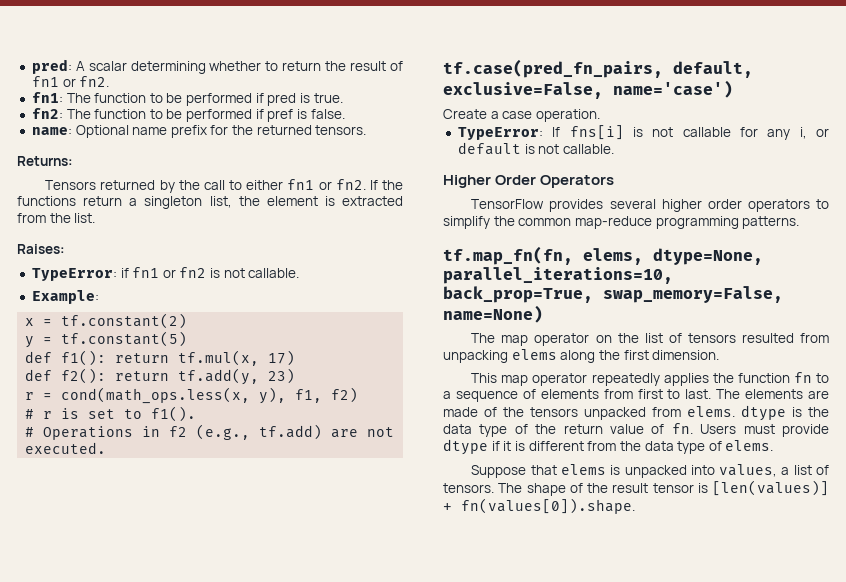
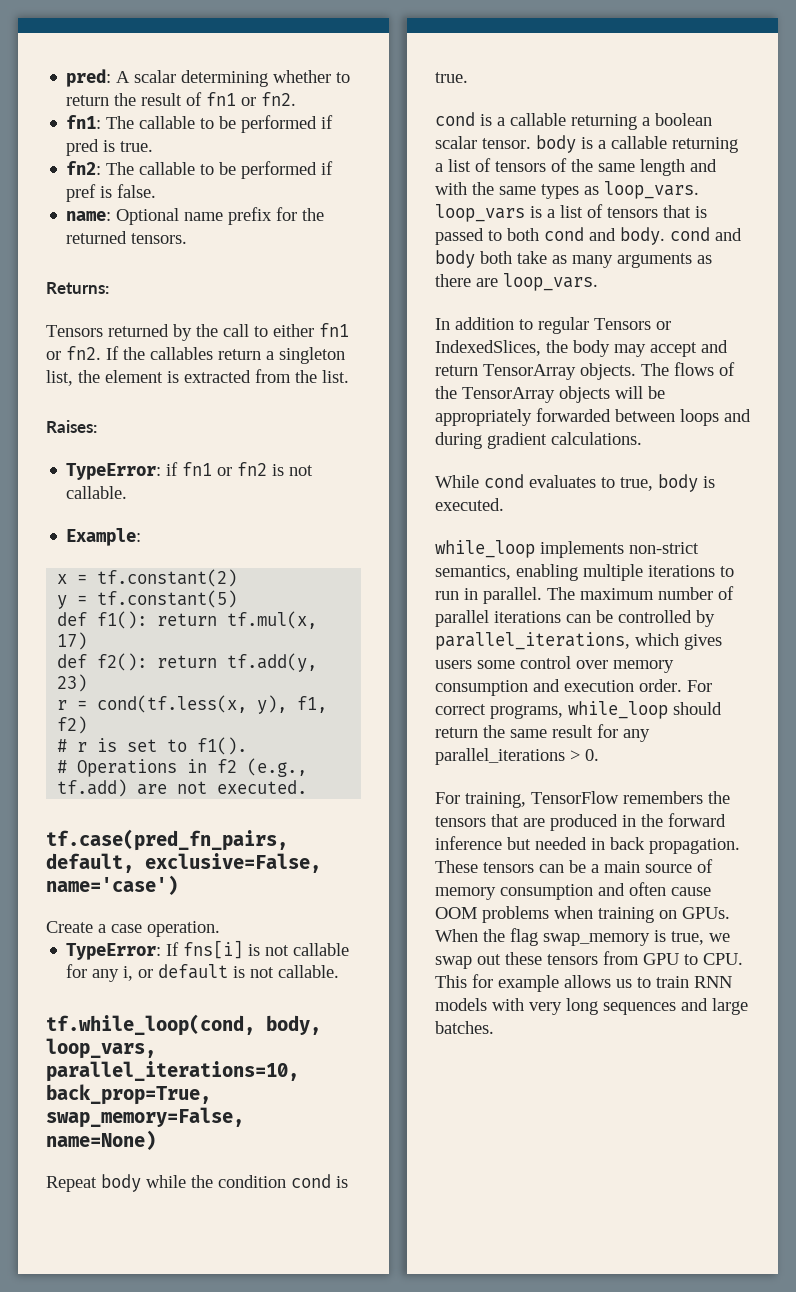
[94,93,147,103] function -> [139,116,196,129] callable
[94,109,147,119] function -> [139,162,196,175] callable
[17,196,76,206] functions -> [150,347,213,360] callables
[61,387,251,404] cond(math_ops.less(x, -> [97,695,248,713] cond(tf.less(x,
[443,175,615,188] [471,199,829,212] [443,216,800,229] [443,246,763,265] [443,267,673,284] [443,286,783,303] [443,305,543,323] [471,333,829,346] [443,349,720,363] [471,372,829,386] [443,389,829,402] [443,405,829,421] [443,423,829,437] [443,439,774,455] [471,464,829,478] [443,480,829,496] [443,498,635,514] Higher Order Operators // TensorFlow provides several higher order operators to simplify the common map-reduce programming patterns. // tf.map_fn(fn, elems, dtype=None, parallel_iterations=10, back_prop=True, swap_memory=False, name=None) // The map operator on the list of tensors resulted from unpacking elems along the first dimension. // This map operator repeatedly applies the function fn to a sequence of elements from first to last. The elements are made of the tensors unpacked from elems. dtype is the data type of the return value of fn. Users must provide dtype if it is different from the data type of elems. // Suppose that elems is unpacked into values, a list of tensors. The shape of the result tensor is [len(values)] + fn(values[0]).shape. -> [46,1014,321,1036] [46,1038,156,1059] [46,1061,299,1082] [46,1084,211,1105] [46,1107,244,1128] [46,1130,156,1150] [46,1174,348,1192] [435,72,468,83] [435,112,712,130] [435,135,738,153] [435,158,717,176] [435,181,699,199] [435,204,707,222] [435,227,742,245] [435,250,712,268] [435,273,598,291] [435,317,671,334] [435,340,728,357] [435,362,735,380] [435,386,665,403] [435,408,751,426] [435,432,642,449] [435,474,715,492] [435,498,504,511] [435,540,699,558] [435,564,734,581] [435,586,734,604] [435,610,715,627] [435,632,722,650] [435,656,674,673] [435,679,712,696] [435,701,722,719] [435,724,650,742] [435,748,599,765] [435,791,730,808] [435,813,726,831] [435,836,740,854] [435,859,713,873] [435,882,711,900] [435,906,730,923] [435,928,730,946] [435,951,743,969] [435,974,732,992] [435,998,748,1015] [435,1021,494,1034] tf.while_loop(cond, body, loop_vars, parallel_iterations=10, back_prop=True, swap_memory=False, name=None) // Repeat body while the condition cond is true. // cond is a callable returning a boolean scalar tensor. body is a callable returning a list of tensors of the same length and with the same types as loop_vars. loop_vars is a list of tensors that is passed to both cond and body. cond and body both take as many arguments as there are loop_vars. // In addition to regular Tensors or IndexedSlices, the body may accept and return TensorArray objects. The flows of the TensorArray objects will be appropriately forwarded between loops and during gradient calculations. // While cond evaluates to true, body is executed. // while_loop implements non-strict semantics, enabling multiple iterations to run in parallel. The maximum number of parallel iterations can be controlled by parallel_iterations, which gives users some control over memory consumption and execution order. For correct programs, while_loop should return the same result for any parallel_iterations > 0. // For training, TensorFlow remembers the tensors that are produced in the forward inference but needed in back propagation. These tensors can be a main source of memory consumption and often cause OOM problems when training on GPUs. When the flag swap_memory is true, we swap out these tensors from GPU to CPU. This for example allows us to train RNN models with very long sequences and large batches.

